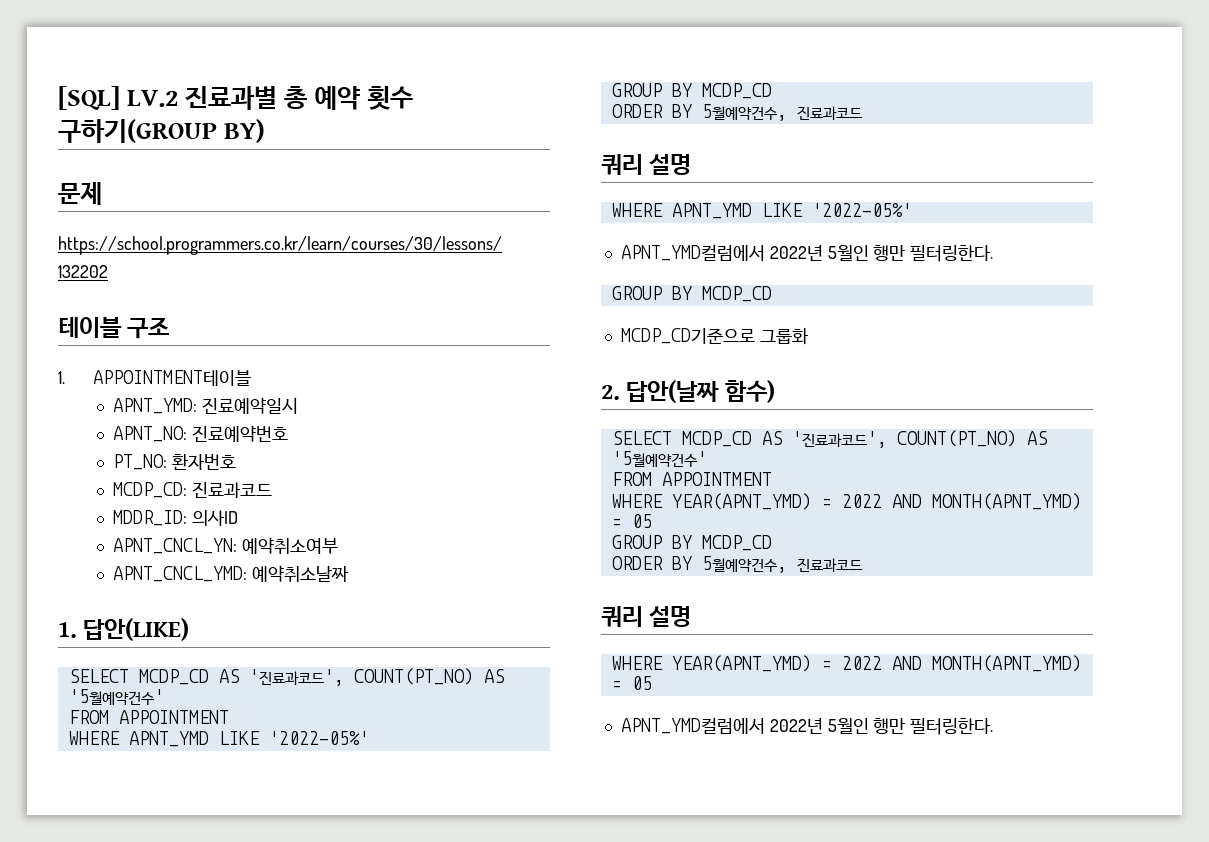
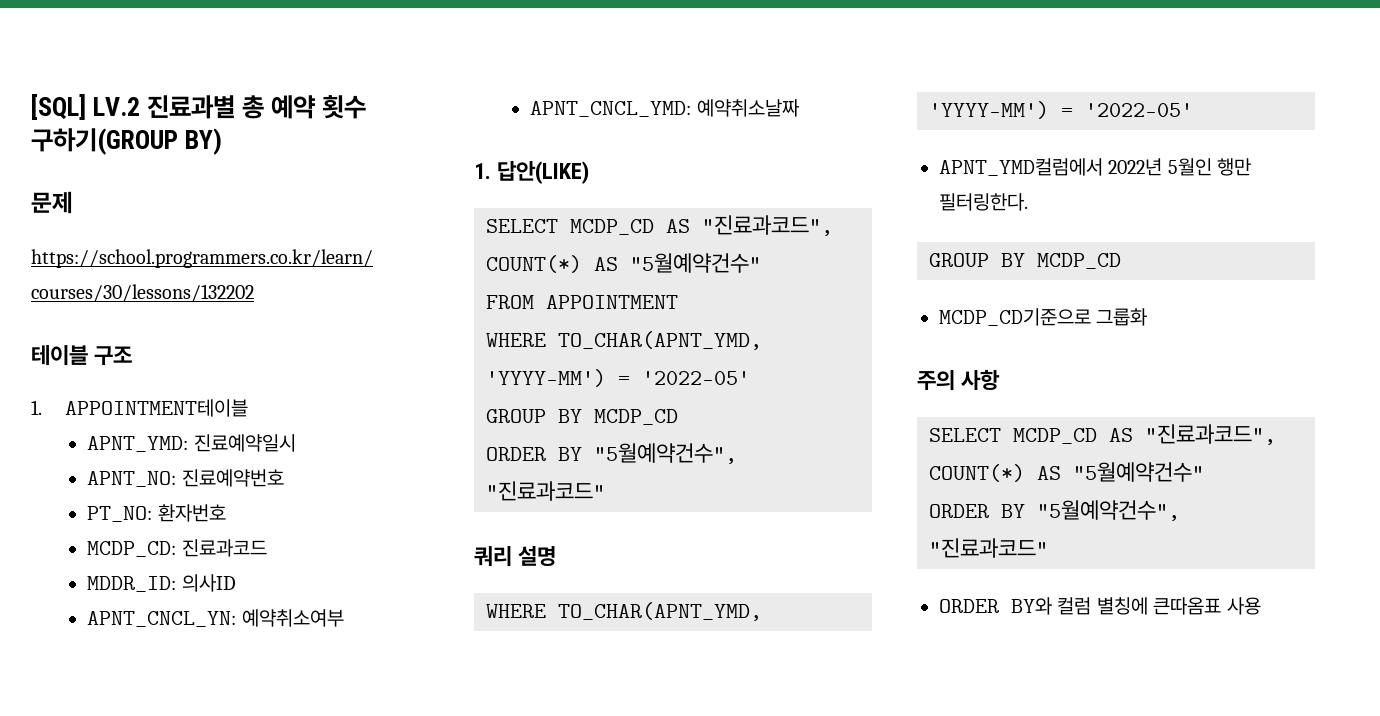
[248,668,505,686] [68,689,164,705] [68,710,229,724] [68,731,369,747] [611,83,772,99] [611,104,863,121] [601,154,692,175] [611,203,912,219] '진료과코드', COUNT(PT_NO) AS '5월예약건수' // FROM APPOINTMENT // WHERE APNT_YMD LIKE '2022-05%' // GROUP BY MCDP_CD // ORDER BY 5월예약건수, 진료과코드 // 쿼리 설명 // WHERE APNT_YMD LIKE '2022-05%' -> [702,215,833,236] [486,253,761,273] [486,295,678,309] [486,331,762,350] [486,369,750,387] [486,409,678,425] [486,443,737,464] [486,481,605,501] [474,546,557,567] [486,602,762,621] [929,101,1193,119] "진료과코드", COUNT(*) AS "5월예약건수" // FROM APPOINTMENT // WHERE TO_CHAR(APNT_YMD, 'YYYY-MM') = '2022-05' // GROUP BY MCDP_CD // ORDER BY "5월예약건수", "진료과코드" // 쿼리 설명 // WHERE TO_CHAR(APNT_YMD, 'YYYY-MM') = '2022-05'
[601,380,775,403] [611,430,1048,448] [611,451,707,467] [611,472,772,486] [611,493,1082,510] [611,514,652,528] [611,535,772,551] [611,556,863,573] [601,606,692,627] [611,655,1082,672] [611,676,652,690] [620,717,994,735] 2. 답안(날짜 함수) // SELECT MCDP_CD AS '진료과코드', COUNT(PT_NO) AS '5월예약건수' // FROM APPOINTMENT // WHERE YEAR(APNT_YMD) = 2022 AND MONTH(APNT_YMD) = 05 // GROUP BY MCDP_CD // ORDER BY 5월예약건수, 진료과코드 // 쿼리 설명 // WHERE YEAR(APNT_YMD) = 2022 AND MONTH(APNT_YMD) = 05 // APNT_YMD컬럼에서 2022년 5월인 행만 필터링한다. -> [917,369,1001,391] [929,424,1276,445] [929,462,1204,482] [929,500,1180,521] [929,538,1048,558] [939,597,1261,615] 주의 사항 // SELECT MCDP_CD AS "진료과코드", COUNT(*) AS "5월예약건수" // ORDER BY "5월예약건수", "진료과코드" // ORDER BY와 컬럼 별칭에 큰따옴표 사용

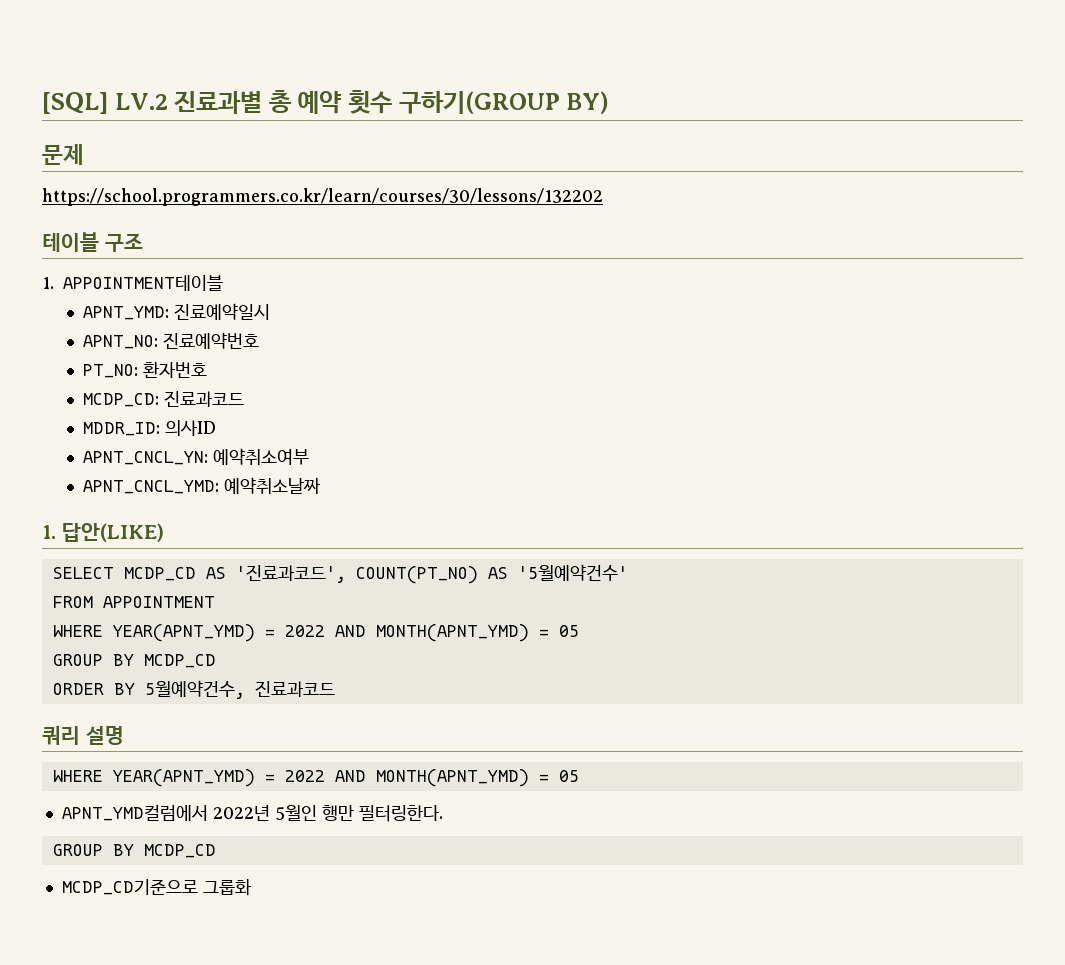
[702,215,833,236] [486,253,761,273] "진료과코드", COUNT(*) AS "5월예약건수" -> [235,564,628,584] '진료과코드', COUNT(PT_NO) AS '5월예약건수'
[558,331,762,350] [486,369,750,387] TO_CHAR(APNT_YMD, 'YYYY-MM') = '2022-05' -> [112,624,579,642] YEAR(APNT_YMD) = 2022 AND MONTH(APNT_YMD) = 05
[594,443,737,464] [486,481,605,501] "5월예약건수", "진료과코드" -> [144,680,335,699] 5월예약건수, 진료과코드
[558,602,762,621] [929,101,1193,119] TO_CHAR(APNT_YMD, 'YYYY-MM') = '2022-05' -> [112,769,579,787] YEAR(APNT_YMD) = 2022 AND MONTH(APNT_YMD) = 05
[917,369,1001,391] [929,424,1276,445] [929,462,1204,482] [929,500,1180,521] [929,538,1048,558] [939,597,1261,615] // 주의 사항 // SELECT MCDP_CD AS "진료과코드", COUNT(*) AS "5월예약건수" // ORDER BY "5월예약건수", "진료과코드" // ORDER BY와 컬럼 별칭에 큰따옴표 사용 -> (252, 887) none

